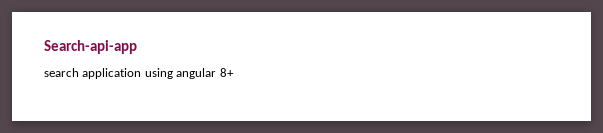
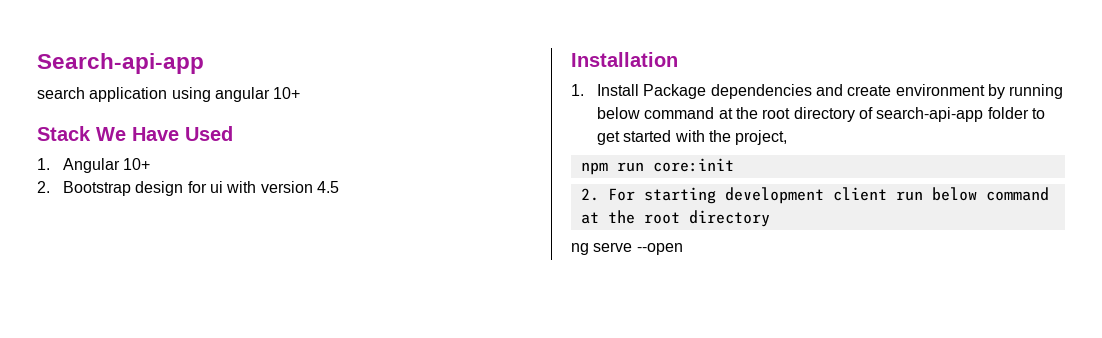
[219,68,234,77] 8+ -> [273,87,301,99] [37,126,233,141] [37,158,151,173] [37,181,340,196] [571,52,678,67] [571,84,1064,99] [597,107,1045,122] [597,130,788,145] [580,158,734,175] [580,187,1049,204] [580,210,770,227] [571,242,683,255] 10+ // Stack We Have Used // 1. Angular 10+ // 2. Bootstrap design for ui with version 4.5 // Installation // 1. Install Package dependencies and create environment by running below command at the root directory of search-api-app folder to get started with the project, // npm run core:init // 2. For starting development client run below command at the root directory // ng serve --open

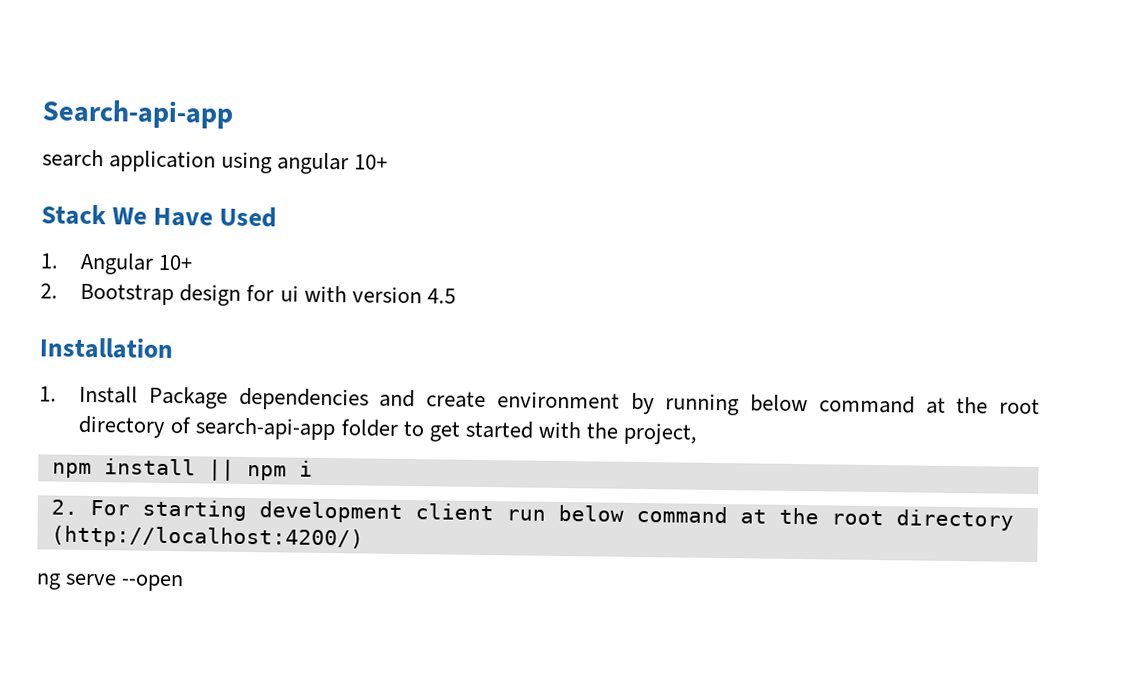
[616,158,734,172] run core:init -> [103,458,313,481] install || npm i
(770, 218) none -> [50,525,364,550] (http://localhost:4200/)

